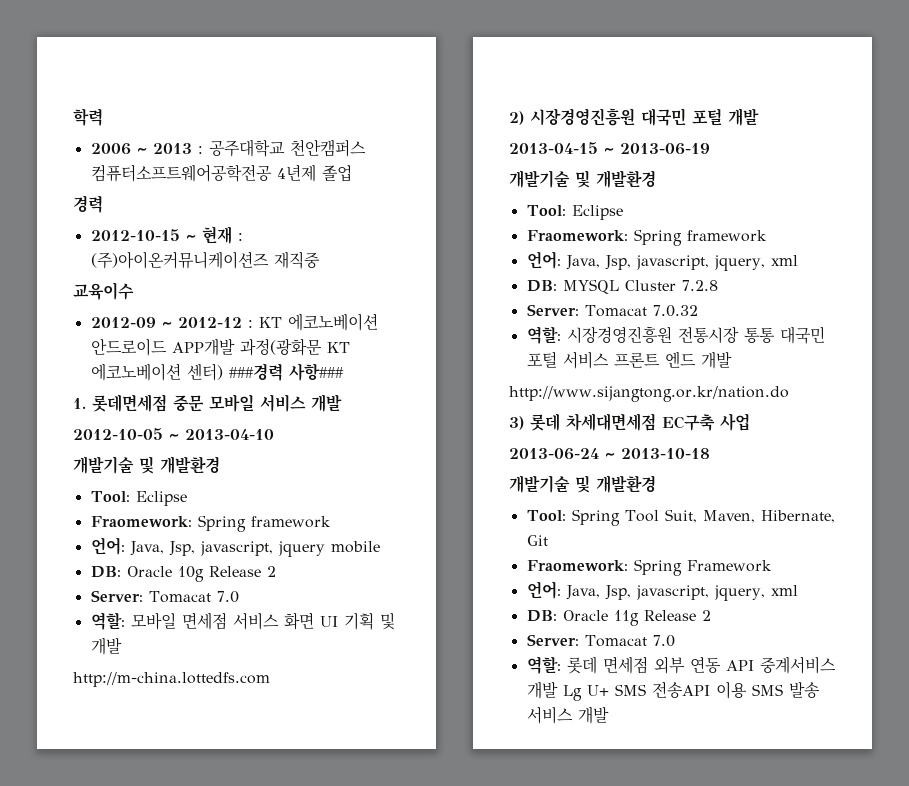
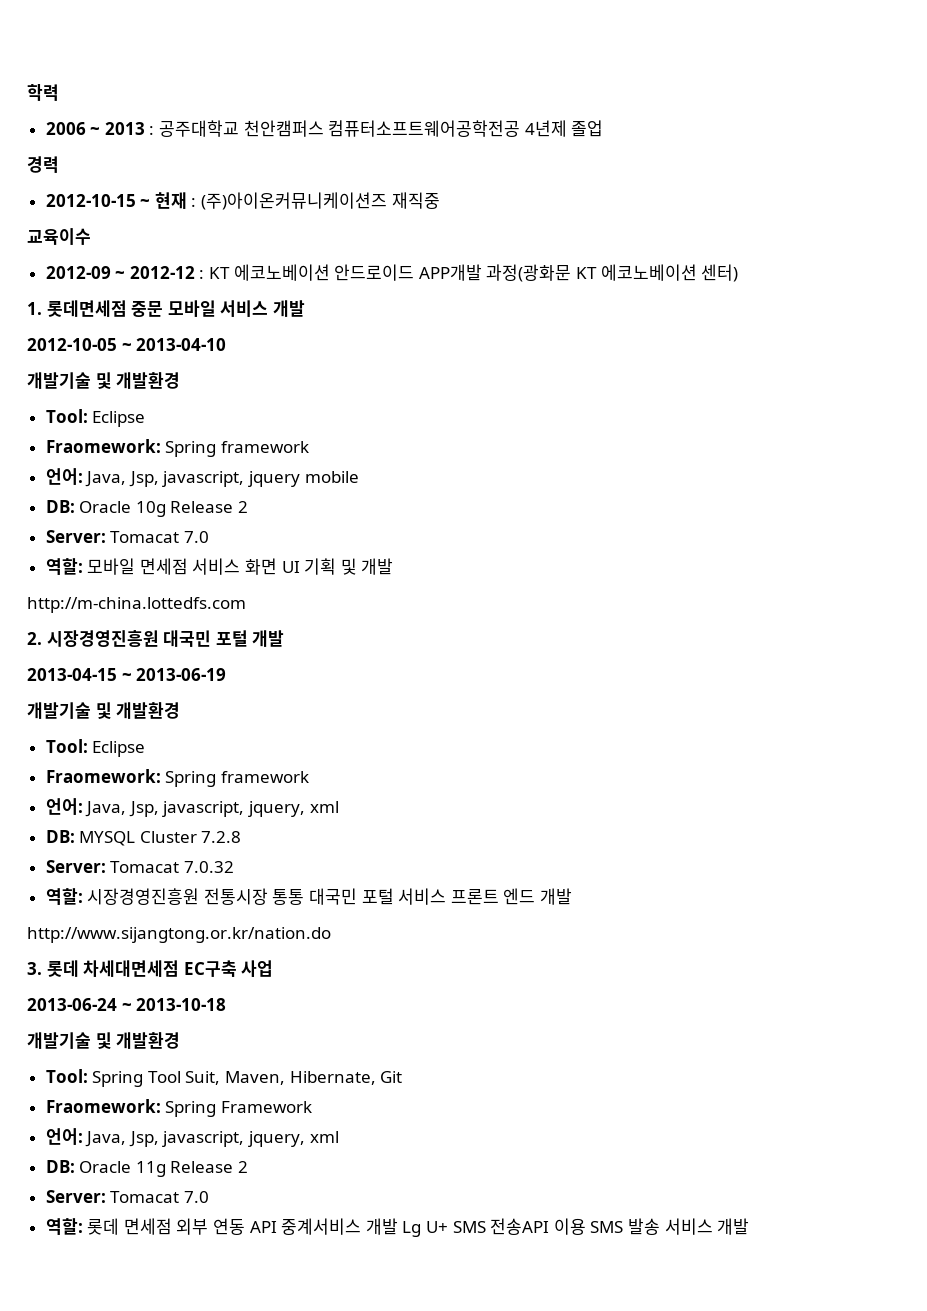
[228,363,344,381] ###경력 사항### -> (739, 273) none
[509,111,524,125] 2) -> [27,632,42,645] 2.
[509,416,524,430] 3) -> [27,962,42,975] 3.

